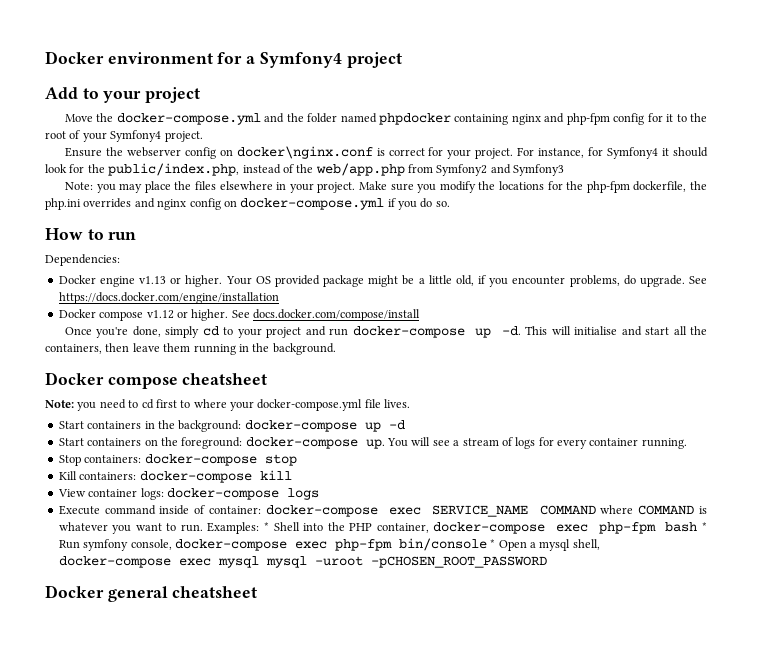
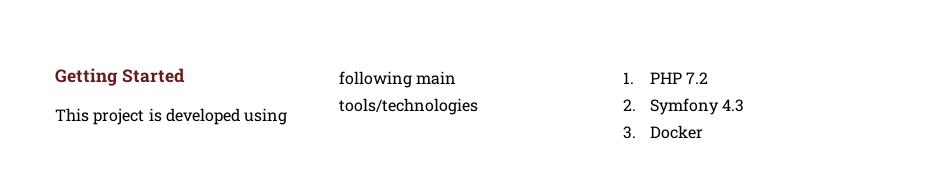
[45,51,402,68] [45,87,201,103] [64,113,708,125] [45,130,203,142] [64,146,708,159] [45,163,565,176] [64,181,707,193] [45,198,450,210] [45,228,137,240] [45,254,120,266] [58,275,708,287] [58,292,279,304] [58,309,420,321] [64,326,707,338] [45,343,336,355] [45,372,268,389] [45,399,411,411] [58,420,405,432] [58,437,687,449] [58,454,297,466] [58,470,292,483] [57,488,319,500] [58,505,707,517] [58,522,707,534] [58,538,600,551] [58,556,547,568] [45,585,258,602] Docker environment for a Symfony4 project // Add to your project // Move the docker-compose.yml and the folder named phpdocker containing nginx and php-fpm config for it to the root of your Symfony4 project. // Ensure the webserver config on docker\nginx.conf is correct for your project. For instance, for Symfony4 it should look for the public/index.php, instead of the web/app.php from Symfony2 and Symfony3 // Note: you may place the files elsewhere in your project. Make sure you modify the locations for the php-fpm dockerfile, the php.ini overrides and nginx config on docker-compose.yml if you do so. // How to run // Dependencies: // Docker engine v1.13 or higher. Your OS provided package might be a little old, if you encounter problems, do upgrade. See https://docs.docker.com/engine/installation // Docker compose v1.12 or higher. See docs.docker.com/compose/install // Once you're done, simply cd to your project and run docker-compose up -d. This will initialise and start all the containers, then leave them running in the background. // Docker compose cheatsheet // Note: you need to cd first to where your docker-compose.yml file lives. // Start containers in the background: docker-compose up -d // Start containers on the foreground: docker-compose up. You will see a stream of logs for every container running. // Stop containers: docker-compose stop // Kill containers: docker-compose kill // View container logs: docker-compose logs // Execute command inside of container: docker-compose exec SERVICE_NAME COMMAND where COMMAND is whatever you want to run. Examples: * Shell into the PHP container, docker-compose exec php-fpm bash * Run symfony console, docker-compose exec php-fpm bin/console * Open a mysql shell, docker-compose exec mysql mysql -uroot -pCHOSEN_ROOT_PASSWORD // Docker general cheatsheet -> [55,68,185,86] [55,108,288,125] [339,71,457,88] [339,98,478,115] [623,72,708,84] [623,98,744,115] [623,125,703,139] Getting Started // This project is developed using following main tools/technologies // 1. PHP 7.2 // 2. Symfony 4.3 // 3. Docker

